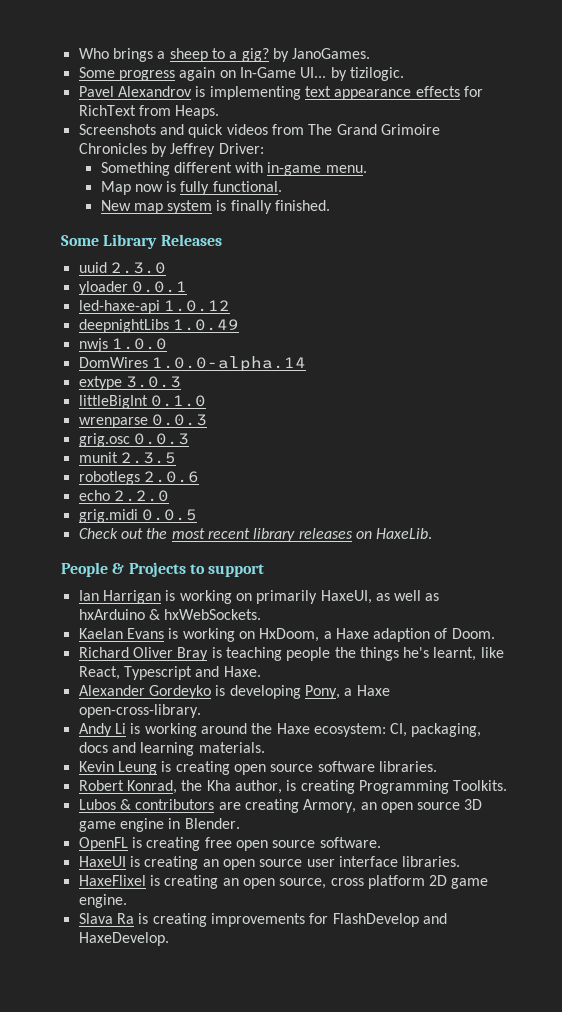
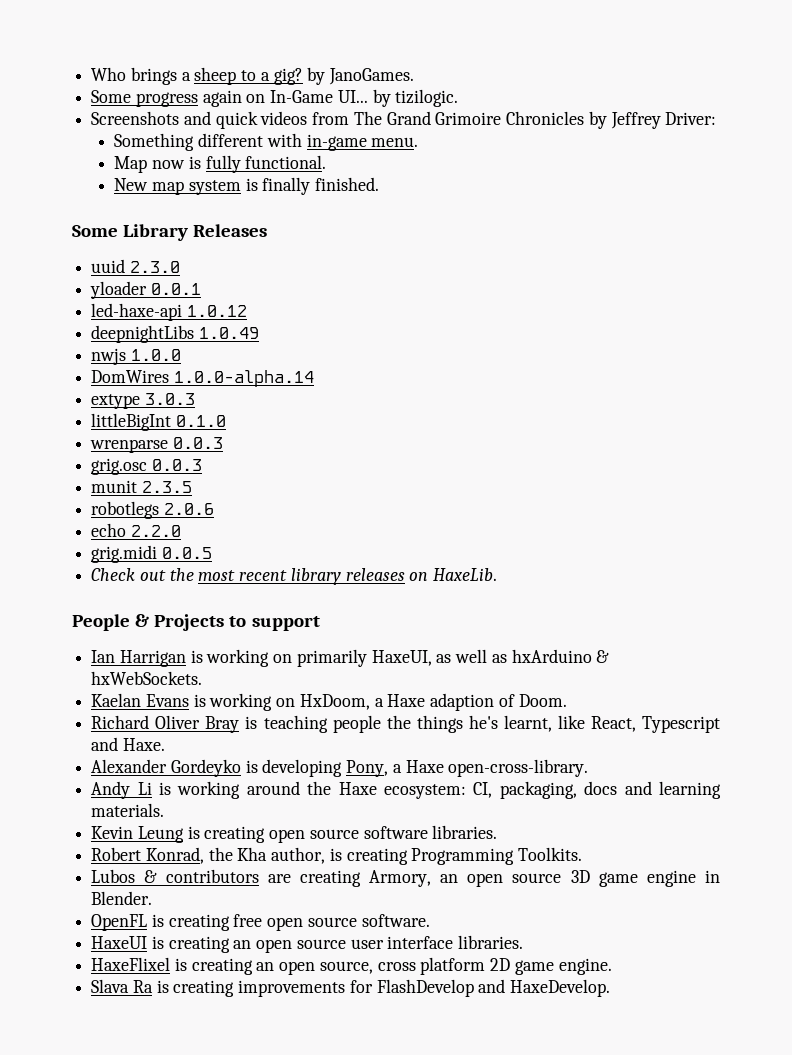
[78,86,483,100] [78,105,220,119] // Pavel Alexandrov is implementing text appearance effects for RichText from Heaps. -> (459, 98) none

